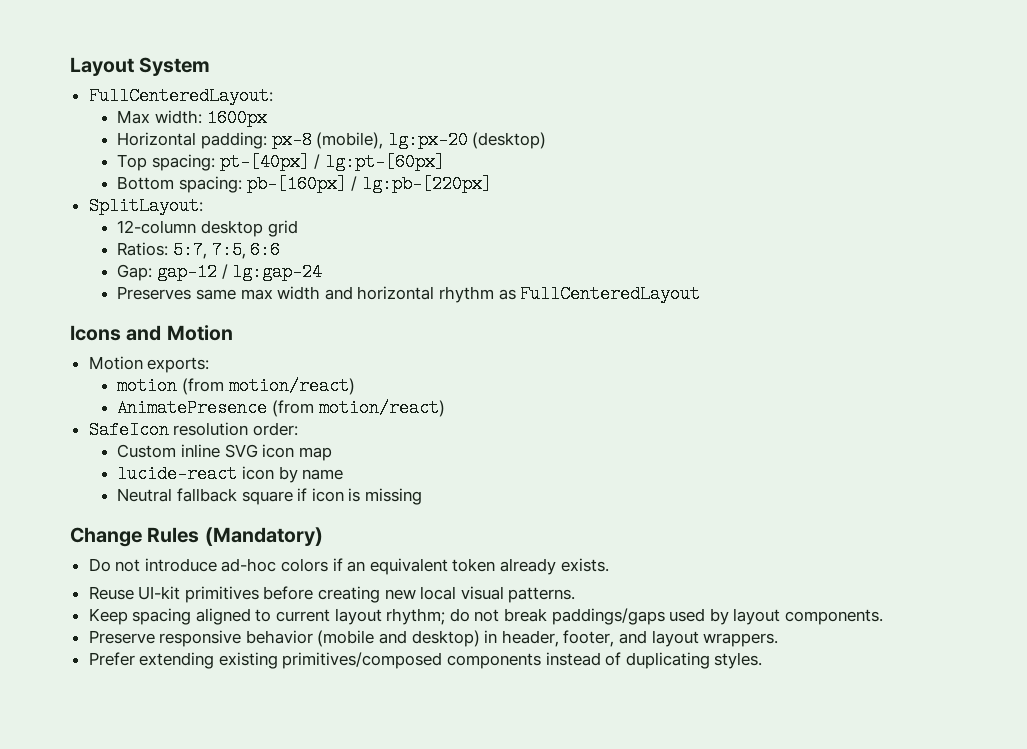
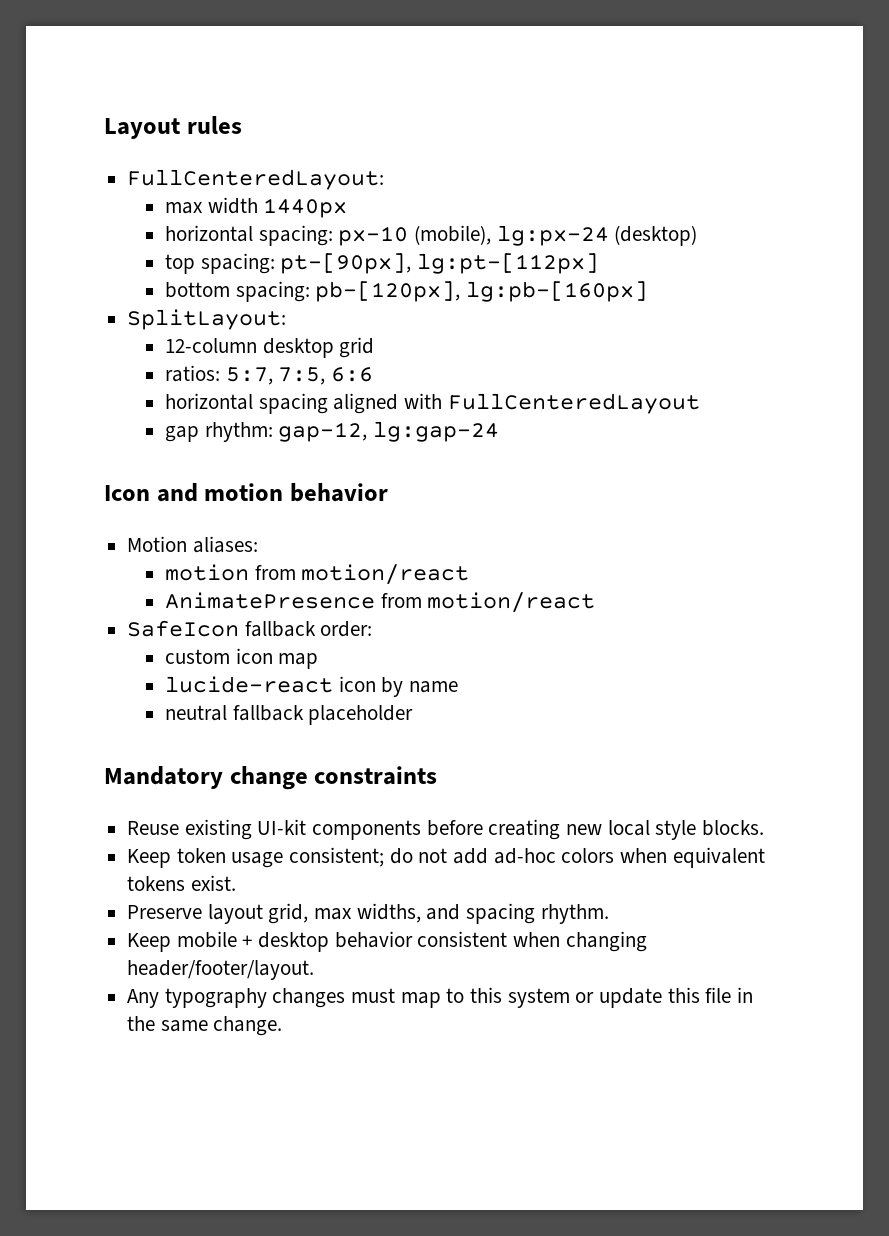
[139,57,211,76] System -> [186,116,242,134] rules
[117,109,267,127] [117,131,547,149] [117,153,445,171] [117,175,492,193] Max width: 1600px // Horizontal padding: px-8 (mobile), lg:px-20 (desktop) // Top spacing: pt-[40px] / lg:pt-[60px] // Bottom spacing: pb-[160px] / lg:pb-[220px] -> [164,197,348,218] [164,225,698,246] [164,253,599,274] [164,281,648,302] max width 1440px // horizontal spacing: px-10 (mobile), lg:px-24 (desktop) // top spacing: pt-[90px], lg:pt-[112px] // bottom spacing: pb-[120px], lg:pb-[160px]
[117,242,169,256] Ratios: -> [164,365,220,382] ratios:
[117,263,323,281] [117,285,701,303] [70,325,233,341] [88,356,210,373] [117,377,355,395] Gap: gap-12 / lg:gap-24 // Preserves same max width and horizontal rhythm as FullCenteredLayout // Icons and Motion // Motion exports: // motion (from motion/react) -> [164,393,700,414] [164,421,499,442] [104,483,388,502] [127,536,258,553] [164,564,470,585] horizontal spacing aligned with FullCenteredLayout // gap rhythm: gap-12, lg:gap-24 // Icon and motion behavior // Motion aliases: // motion from motion/react
[272,399,445,417] (from motion/react) -> [380,592,596,613] from motion/react
[173,422,249,436] resolution -> [244,621,316,637] fallback
[117,444,258,458] Custom inline SVG -> [164,649,230,664] custom
[117,488,423,505] [70,527,323,547] [88,558,609,575] [88,586,259,603] Neutral fallback square if icon is missing // Change Rules (Mandatory) // Do not introduce ad-hoc colors if an equivalent token already exists. // Reuse UI-kit primitives -> [164,705,414,725] [104,766,438,790] [127,819,422,840] neutral fallback placeholder // Mandatory change constraints // Reuse existing UI-kit components
[460,586,576,603] [88,608,883,625] [88,630,779,647] [88,652,763,669] visual patterns. // Keep spacing aligned to current layout rhythm; do not break paddings/gaps used by layout components. // Preserve responsive behavior (mobile and desktop) in header, footer, and layout wrappers. // Prefer extending existing primitives/composed components instead of duplicating styles. -> [655,820,765,840] [127,847,765,868] [127,875,236,891] [127,903,609,924] [127,931,647,952] [127,960,315,980] [127,987,754,1008] [127,1016,283,1036] style blocks. // Keep token usage consistent; do not add ad-hoc colors when equivalent tokens exist. // Preserve layout grid, max widths, and spacing rhythm. // Keep mobile + desktop behavior consistent when changing header/footer/layout. // Any typography changes must map to this system or update this file in the same change.

